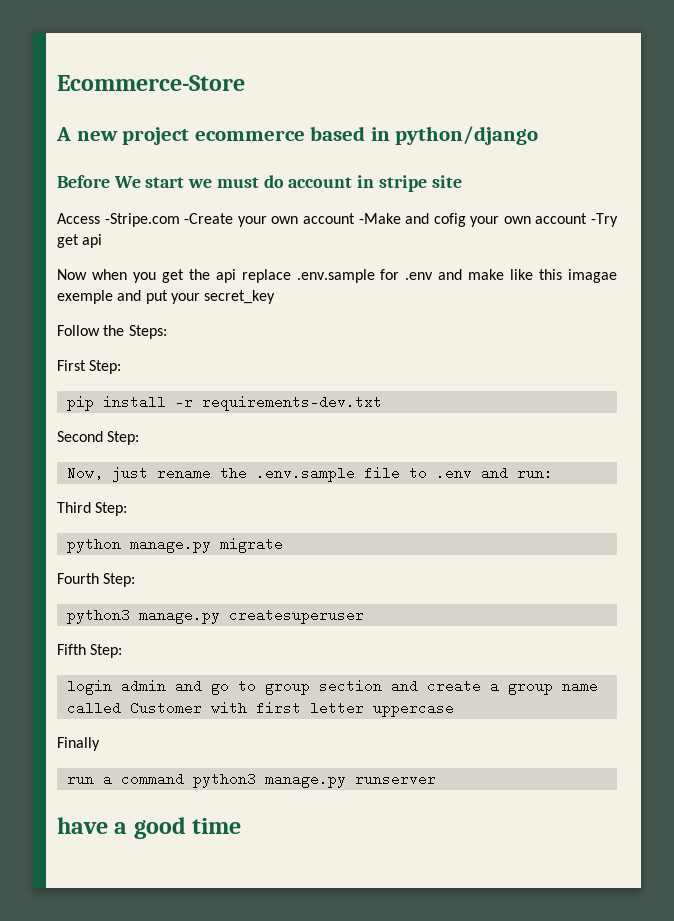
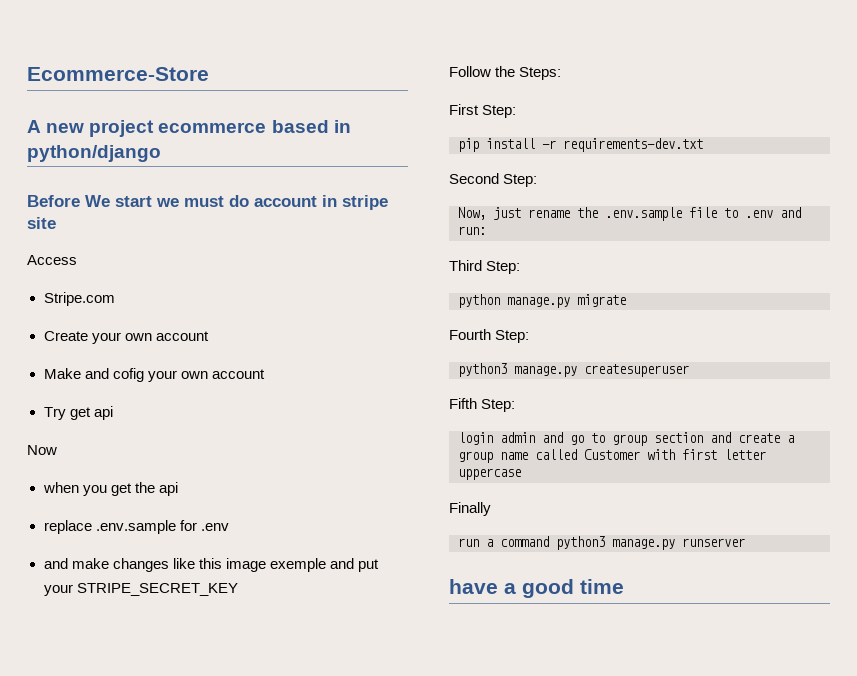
[104,213,401,227] -Stripe.com -Create your own account -Make -> [43,292,115,306] [43,331,209,344] [43,368,81,379] // Stripe.com // Create your own account // Make
[590,213,618,227] -Try -> [43,407,66,420] // Try
(87, 274) none -> (57, 450) //
(236, 276) none -> (178, 489) //
(434, 276) none -> (229, 527) //
(505, 274) none -> [112,558,169,572] changes
[568,269,618,283] imagae -> [225,558,266,572] image
[204,290,276,304] secret_key -> [76,583,238,596] STRIPE_SECRET_KEY

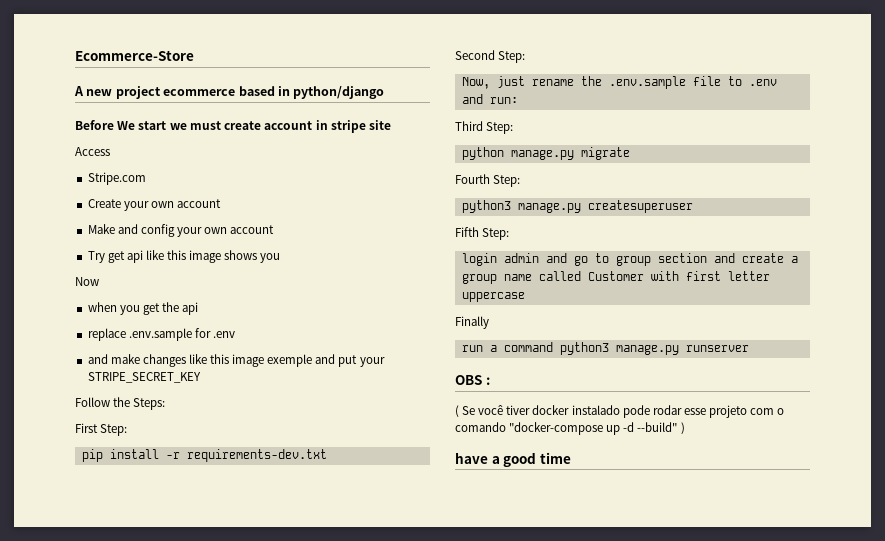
[229,195,249,207] do -> [224,121,262,130] create
[112,368,144,382] cofig -> [140,224,175,237] config
(113, 413) none -> [145,250,281,263] like this image shows you
(745, 542) none -> [455,375,490,385] [455,405,785,418] [455,422,685,435] // OBS : // ( Se você tiver docker instalado pode rodar esse projeto com o comando "docker-compose up -d --build" )

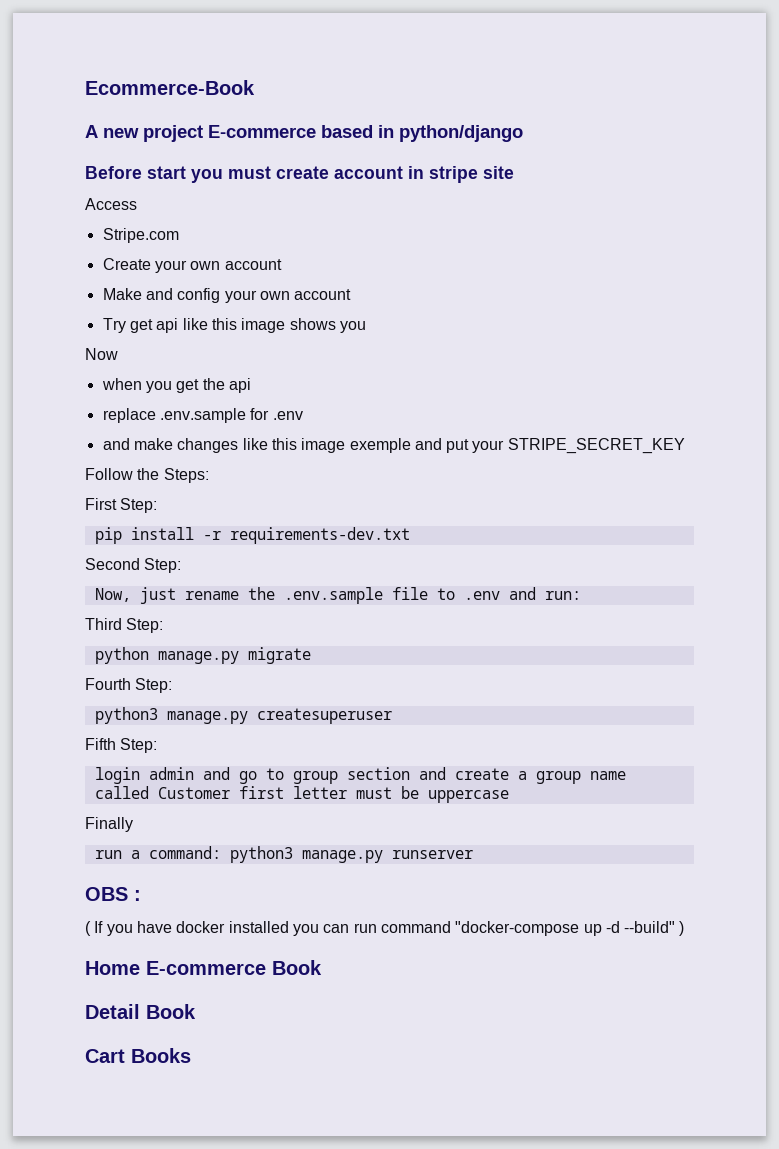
[75,50,194,61] Ecommerce-Store -> [85,80,255,95] Ecommerce-Book
[163,89,236,96] ecommerce -> [208,125,316,138] E-commerce
[117,121,187,130] We start we -> [147,166,223,183] start you
[650,271,679,281] with -> (230, 793) none
(770, 276) none -> [355,786,419,799] must be
[503,342,553,352] command -> [148,846,221,859] command:
[462,405,785,418] [455,422,506,432] Se você tiver docker instalado pode rodar esse projeto com o comando -> [94,921,451,936] If you have docker installed you can run command
[455,452,571,467] have a good time -> [85,960,322,975] [85,1004,196,1019] [85,1048,191,1063] Home E-commerce Book // Detail Book // Cart Books

